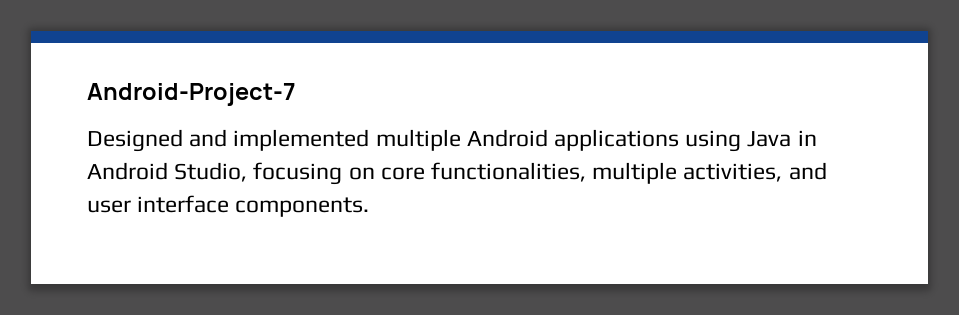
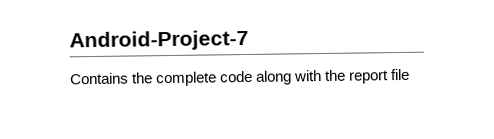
[87,129,817,152] [87,162,827,185] [87,195,370,217] Designed and implemented multiple Android applications using Java in Android Studio, focusing on core functionalities, multiple activities, and user interface components. -> [70,68,411,87] Contains the complete code along with the report file

